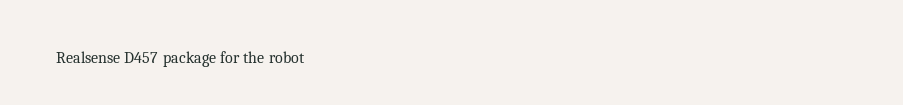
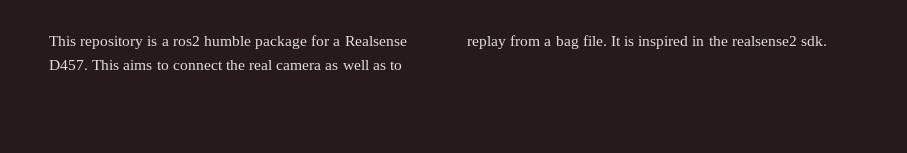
[56,51,305,67] Realsense D457 package for the robot -> [49,35,407,49] [49,60,403,70] [467,35,828,49] This repository is a ros2 humble package for a Realsense D457. This aims to connect the real camera as well as to replay from a bag file. It is inspired in the realsense2 sdk.

